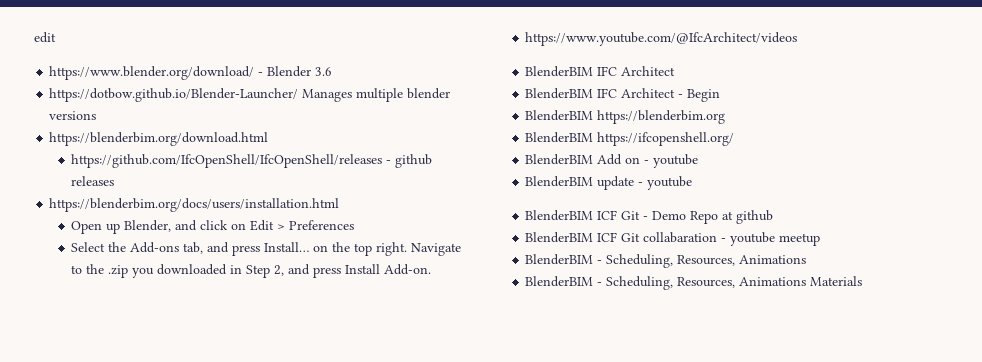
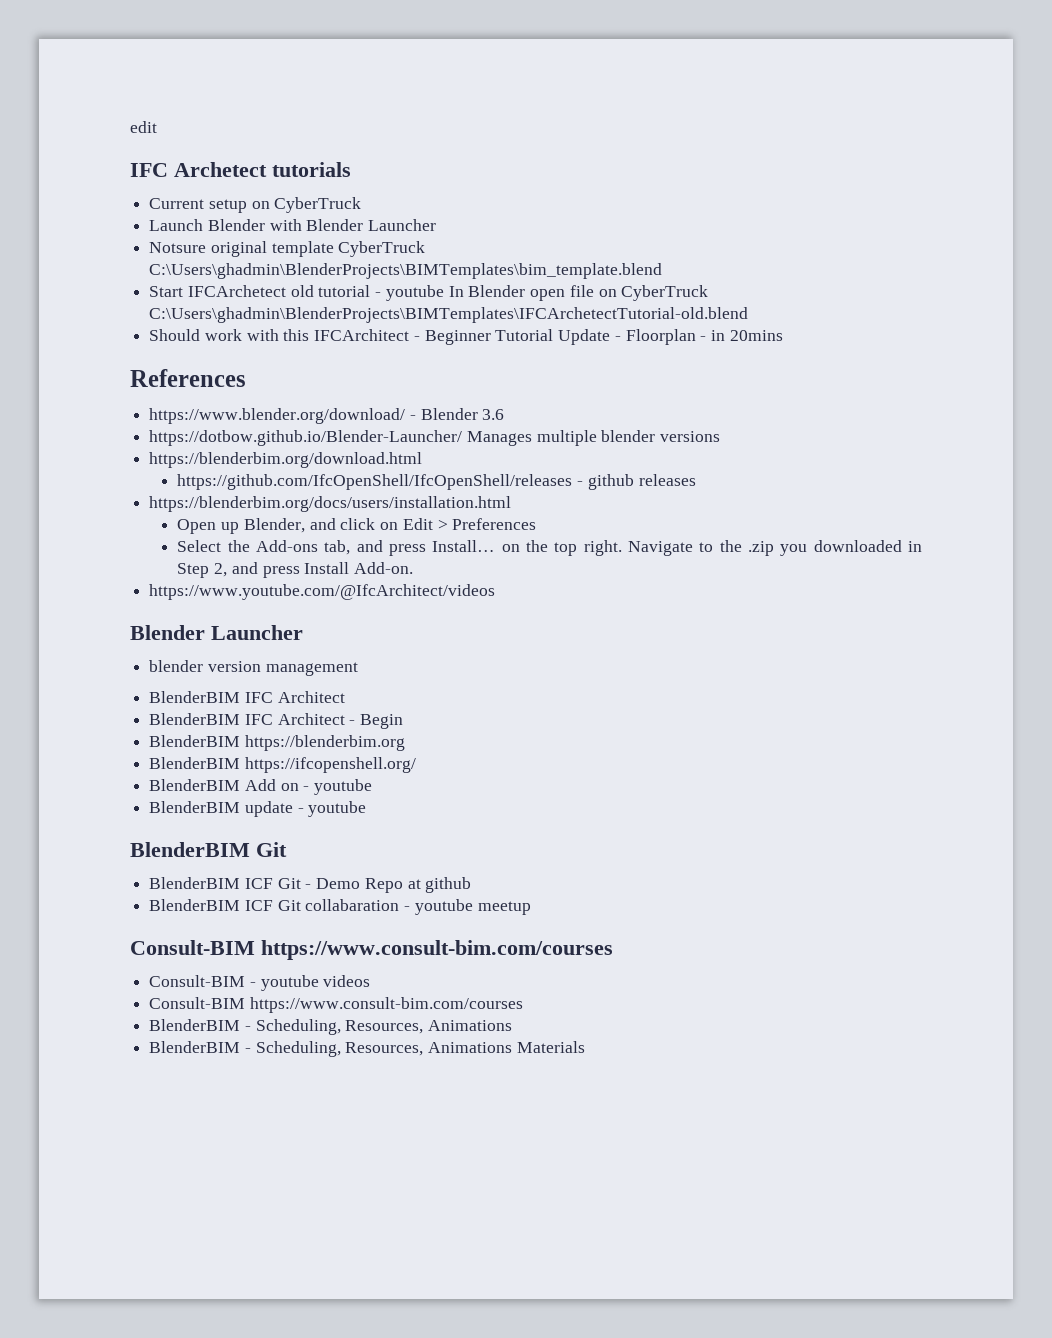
(56, 37) none -> [130,162,351,177] [149,197,362,213] [149,219,437,231] [149,241,426,257] [149,263,663,279] [149,285,709,301] [149,307,749,323] [149,329,783,345] [130,369,246,387] // IFC Archetect tutorials // Current setup on CyberTruck // Launch Blender with Blender Launcher // Notsure original template CyberTruck C:\Users\ghadmin\BlenderProjects\BIMTemplates\bim_template.blend // Start IFCArchetect old tutorial - youtube In Blender open file on CyberTruck C:\Users\ghadmin\BlenderProjects\BIMTemplates\IFCArchetectTutorial-old.blend // Should work with this IFCArchitect - Beginner Tutorial Update - Floorplan - in 20mins // References
(798, 39) none -> [130,625,303,640] [149,660,358,676] // Blender Launcher // blender version management
(693, 183) none -> [130,842,287,857] // BlenderBIM Git
(821, 239) none -> [130,940,613,960] [149,975,371,991] [149,997,523,1013] // Consult-BIM https://www.consult-bim.com/courses // Consult-BIM - youtube videos // Consult-BIM https://www.consult-bim.com/courses

